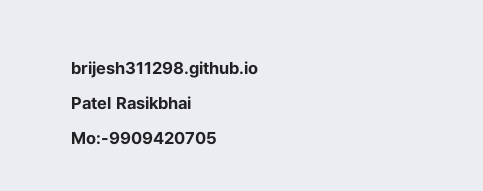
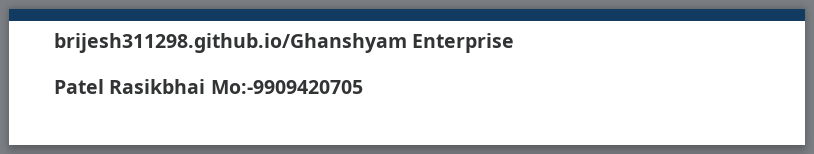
[71,61,258,78] brijesh311298.github.io -> [54,33,515,53] brijesh311298.github.io/Ghanshyam Enterprise
(191, 103) // -> (206, 86) none

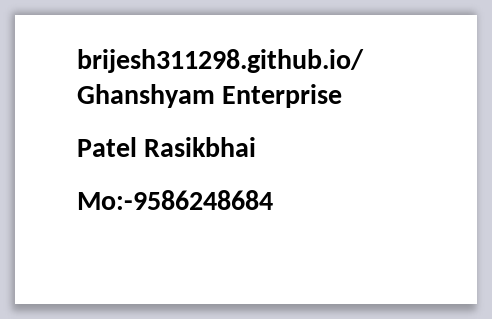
[210,80,363,94] Mo:-9909420705 -> [77,190,273,210] // Mo:-9586248684

